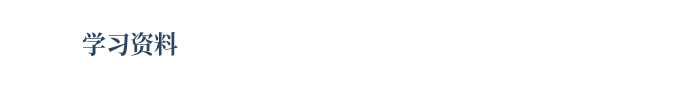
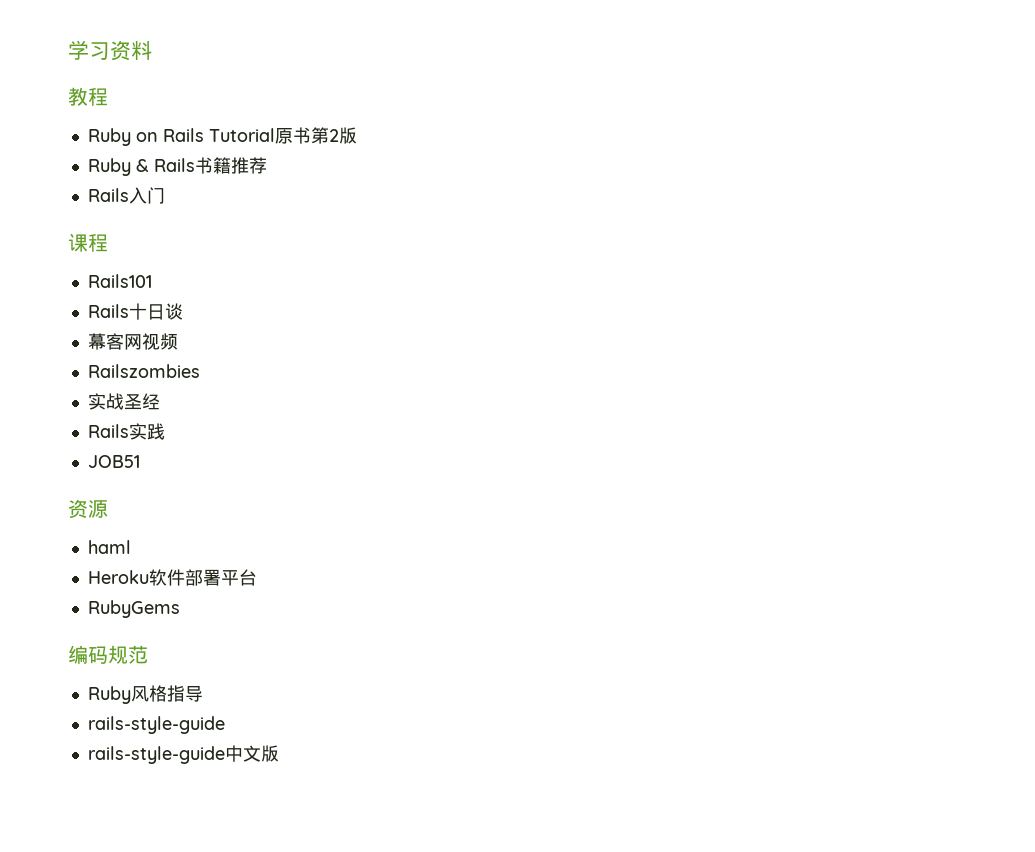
(178, 44) none -> [68,87,108,106] [87,127,357,146] [87,157,267,176] [87,187,165,204] [68,233,108,252] [87,274,152,288] [87,303,183,320] [87,333,178,350] [87,364,200,378] [87,393,160,410] [87,423,165,440] [87,455,140,468] [68,499,108,519] [87,540,131,554] [87,569,257,586] [87,600,180,618] [68,645,148,664] [87,685,203,704] [87,716,225,734] [87,745,279,764] // 教程 // Ruby on Rails Tutorial原书第2版 // Ruby & Rails书籍推荐 // Rails入门 // 课程 // Rails101 // Rails十日谈 // 幕客网视频 // Railszombies // 实战圣经 // Rails实践 // JOB51 // 资源 // haml // Heroku软件部署平台 // RubyGems // 编码规范 // Ruby风格指导 // rails-style-guide // rails-style-guide中文版

